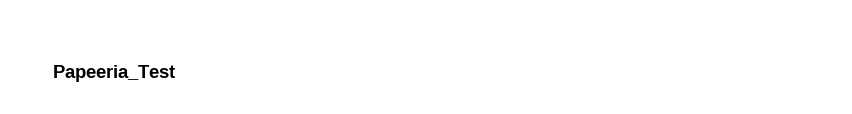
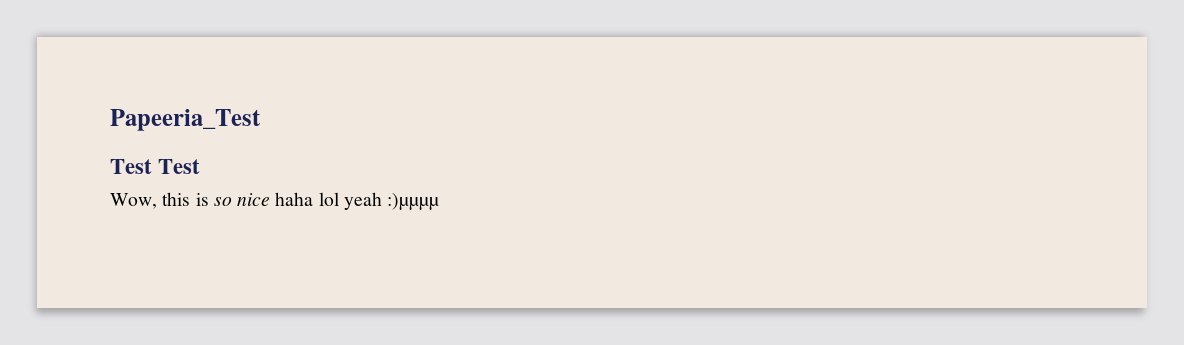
(175, 73) none -> [110,159,201,174] [110,192,440,211] // Test Test // Wow, this is so nice haha lol yeah :)µµµµ

